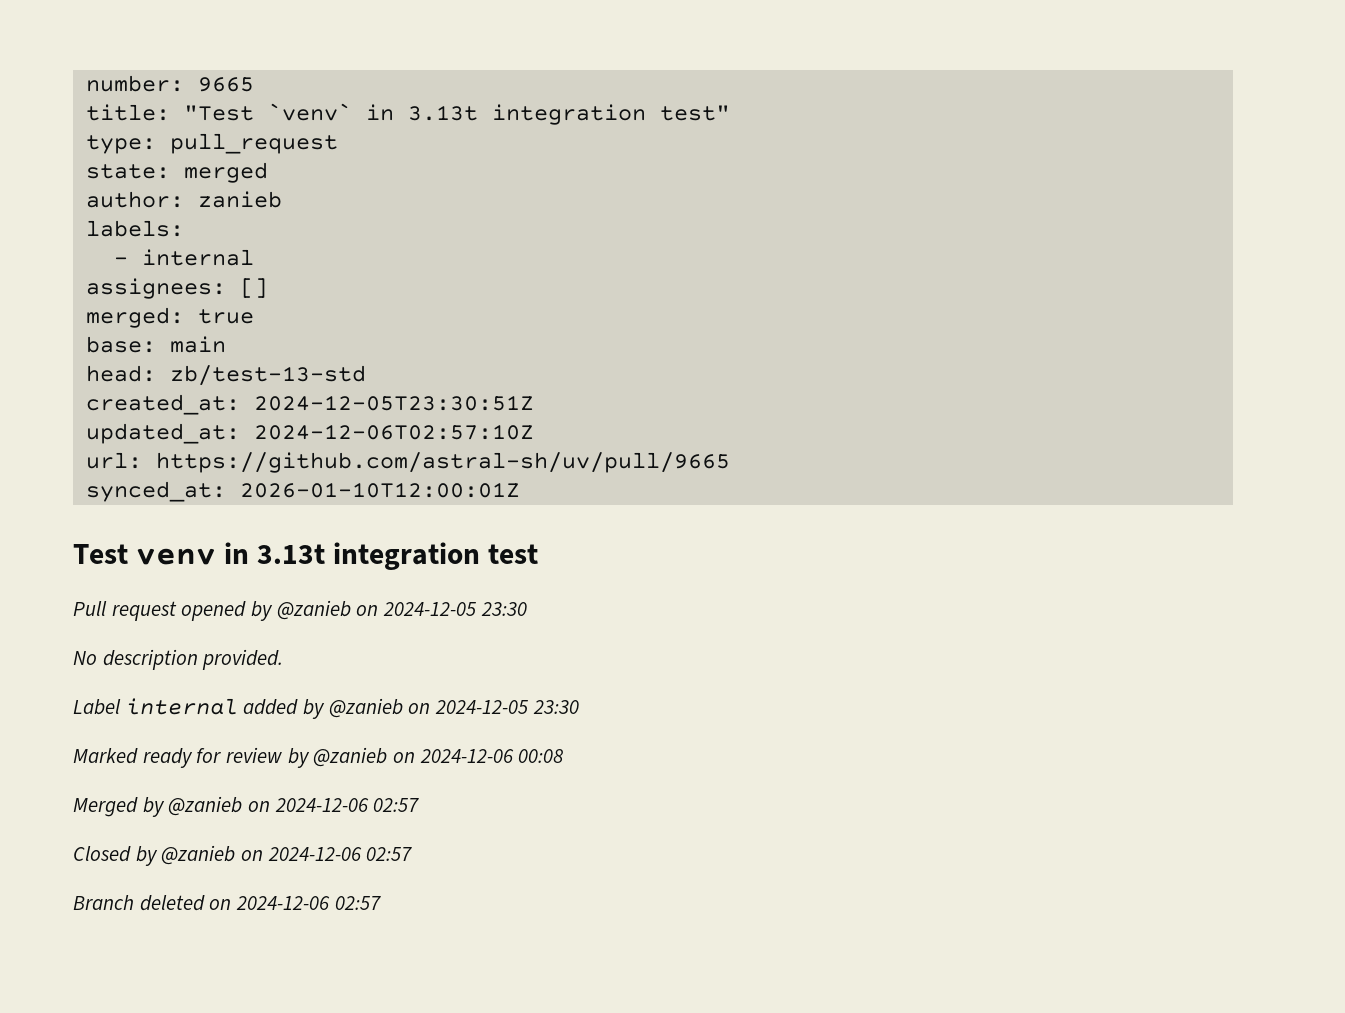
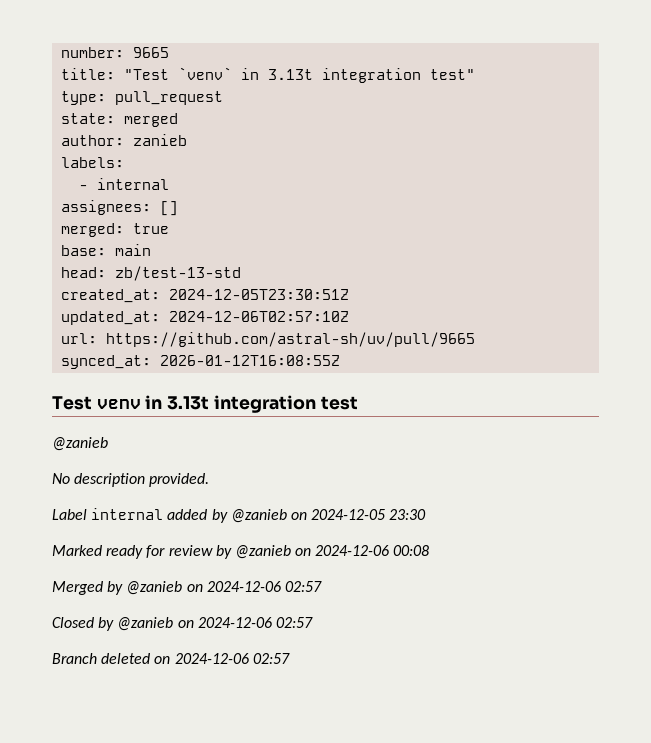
[239,482,520,498] 2026-01-10T12:00:01Z -> [160,355,341,366] 2026-01-12T16:08:55Z
[73,600,527,621] Pull request opened by @zanieb on 2024-12-05 23:30 -> [52,437,108,451] @zanieb

